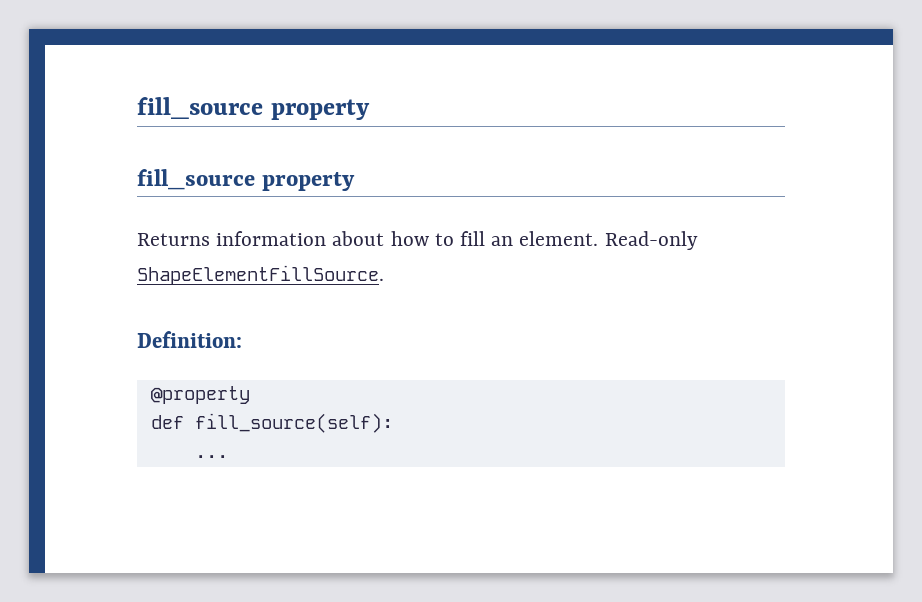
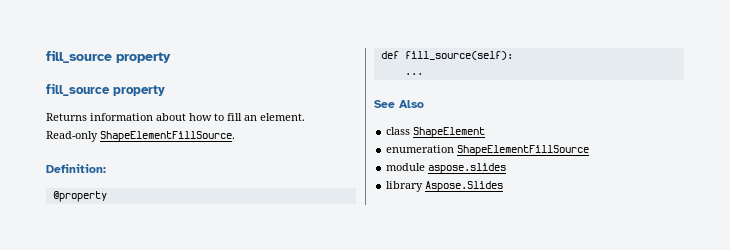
(228, 456) none -> [374,100,424,108] [386,127,486,138] [386,145,590,156] [386,163,507,174] [386,181,504,192] // See Also // class ShapeElement // enumeration ShapeElementFillSource // module aspose.slides // library Aspose.Slides

